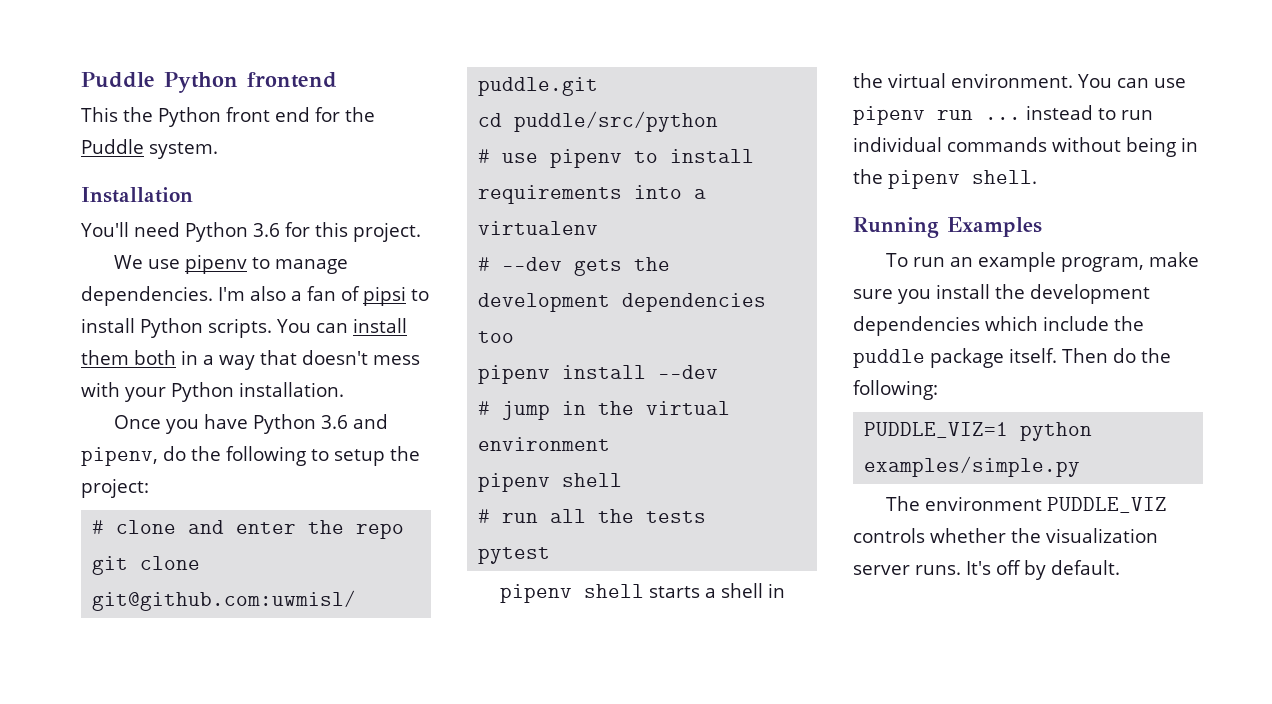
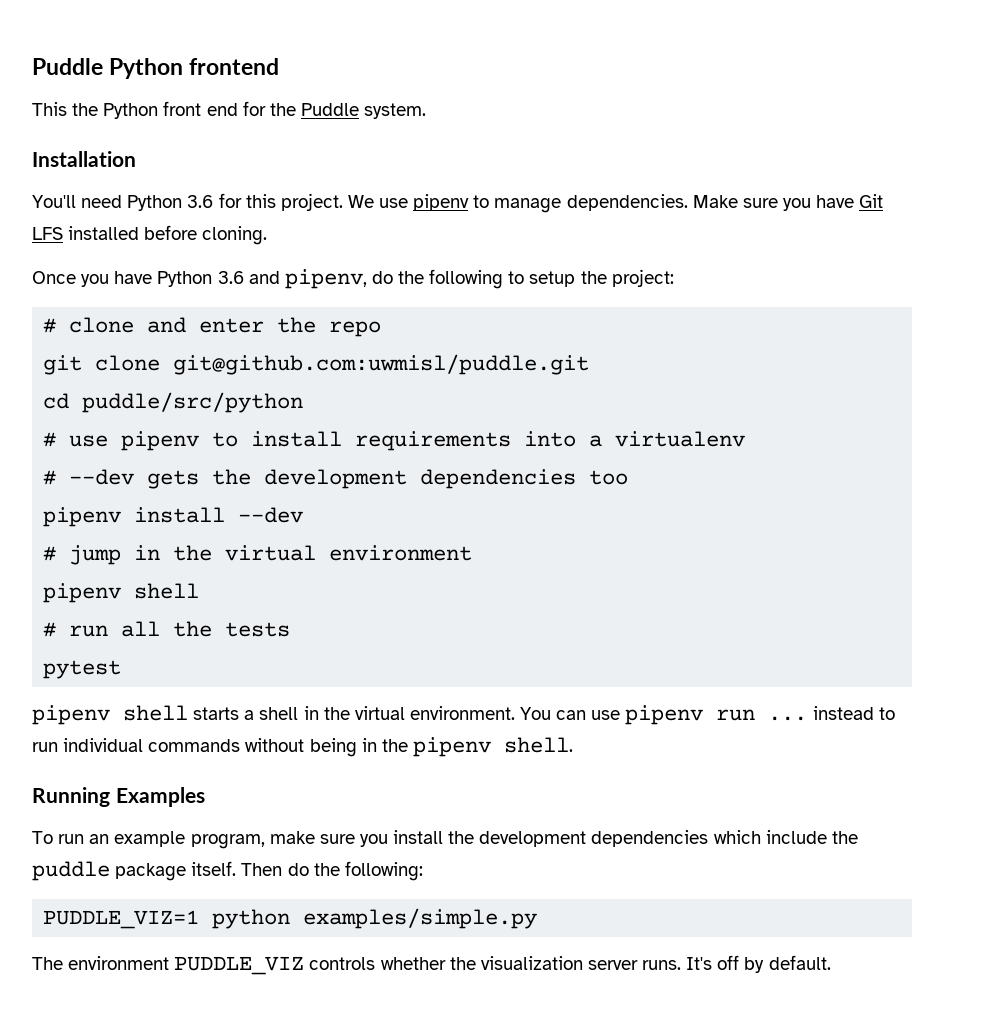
(421, 232) // -> (343, 202) none
[218,286,429,306] [81,318,407,338] [81,350,420,370] [81,382,344,402] I'm also a fan of pipsi to install Python scripts. You can install them both in a way that doesn't mess with your Python installation. -> [692,194,884,211] [32,225,268,245] Make sure you have Git LFS installed before cloning.

